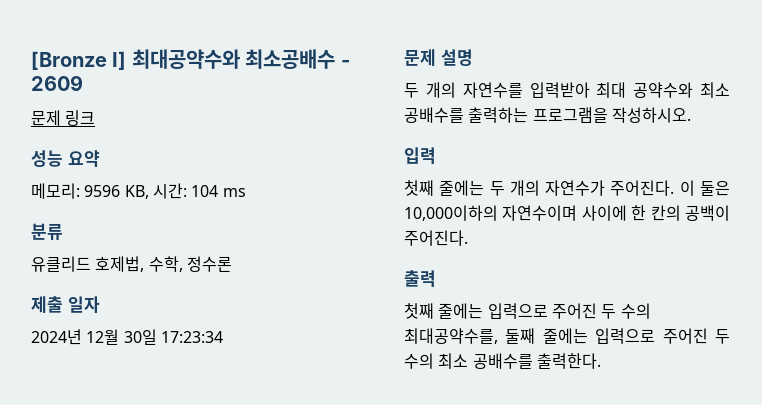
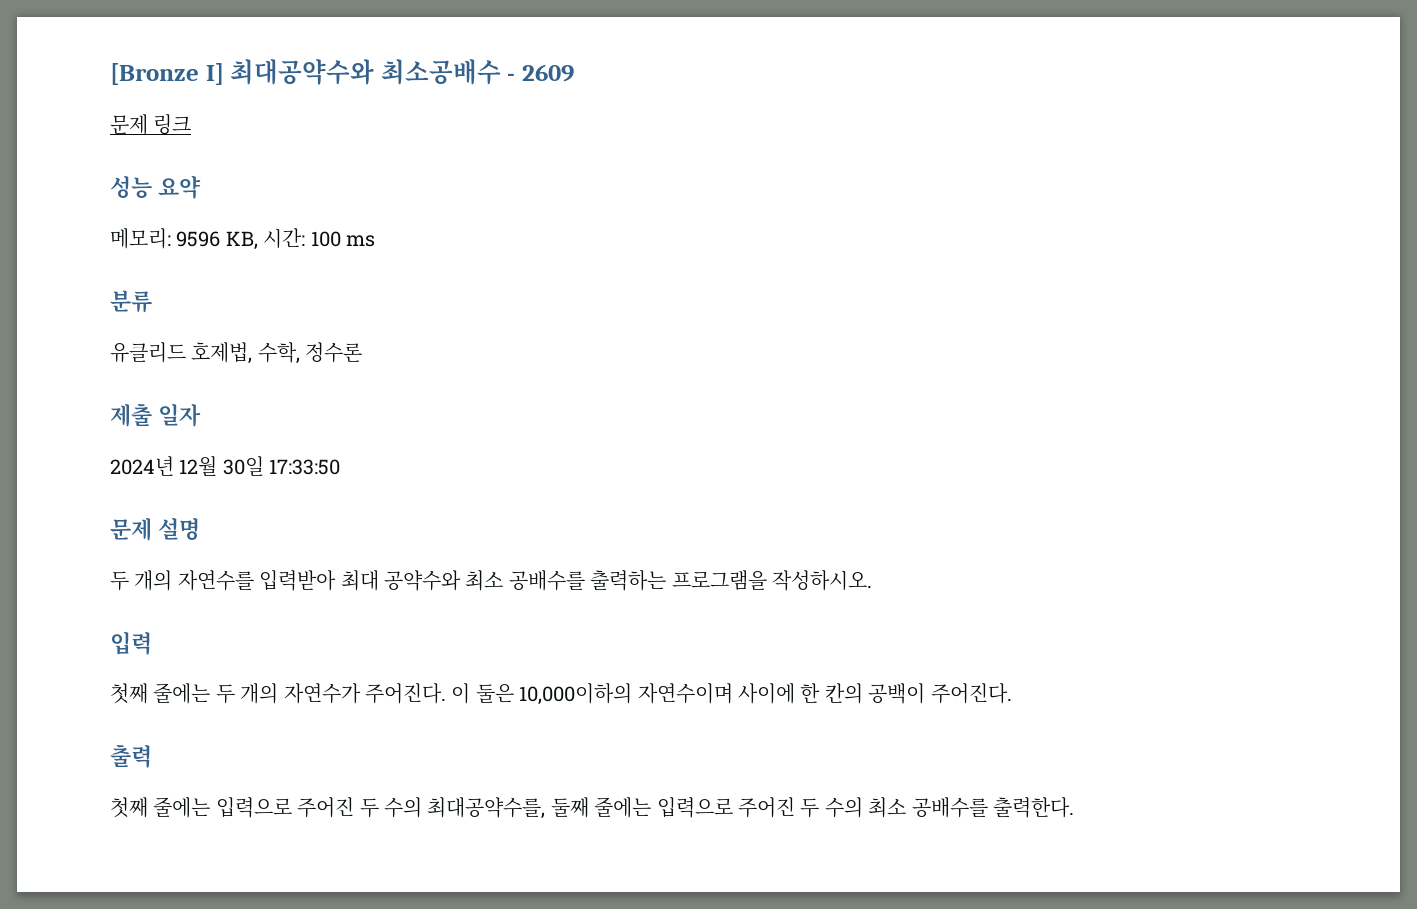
[191,185,219,197] 104 -> [310,231,341,247] 100
[160,331,223,343] 17:23:34 -> [269,459,341,475] 17:33:50

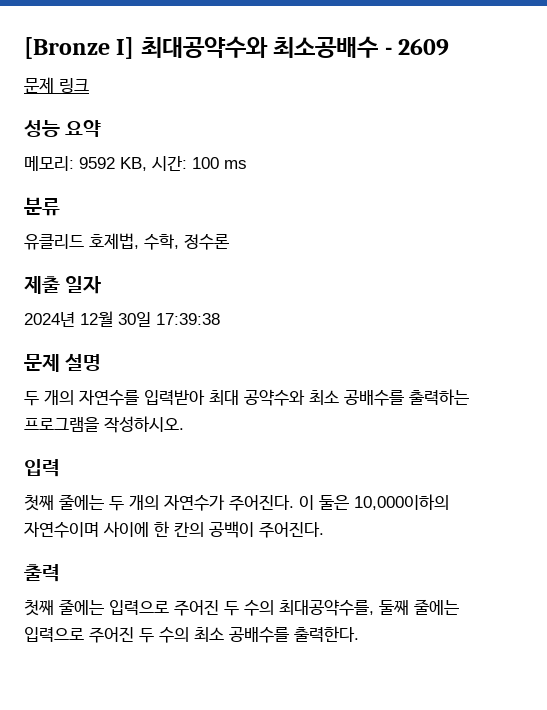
[176,231,221,247] 9596 -> [79,157,115,169] 9592
[269,459,341,475] 17:33:50 -> [156,313,220,325] 17:39:38

